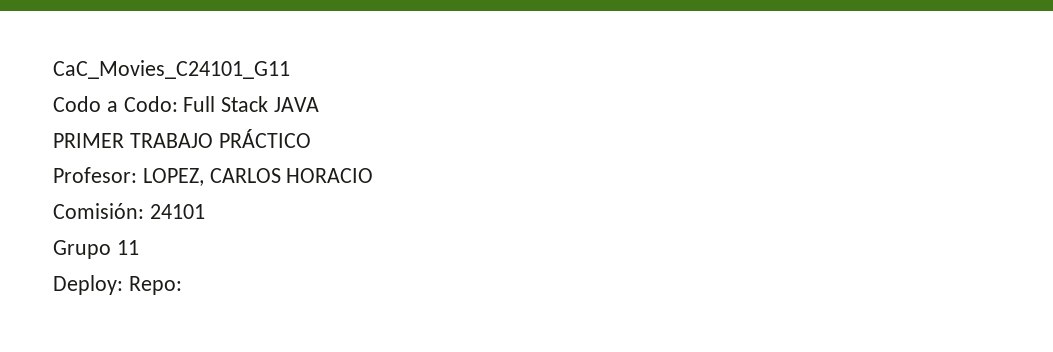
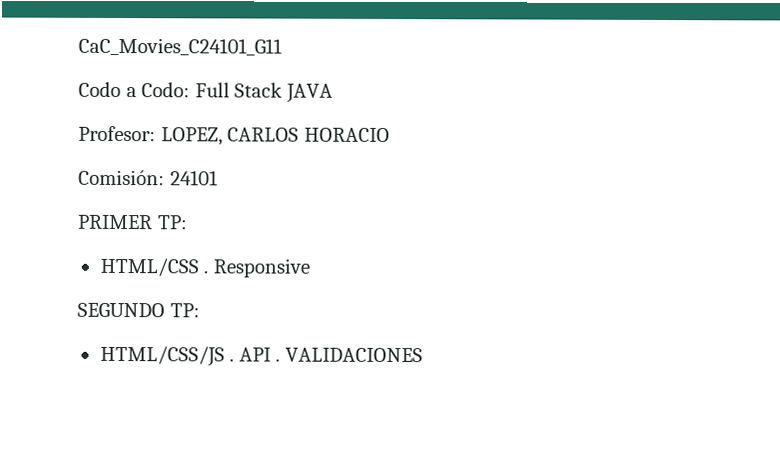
[53,129,311,148] // PRIMER TRABAJO PRÁCTICO -> (333, 93) none
[53,240,139,259] [53,275,182,295] Grupo 11 // Deploy: Repo: -> [78,214,188,230] [99,257,310,278] [77,302,200,318] [99,345,423,367] PRIMER TP: // HTML/CSS . Responsive // SEGUNDO TP: // HTML/CSS/JS . API . VALIDACIONES

